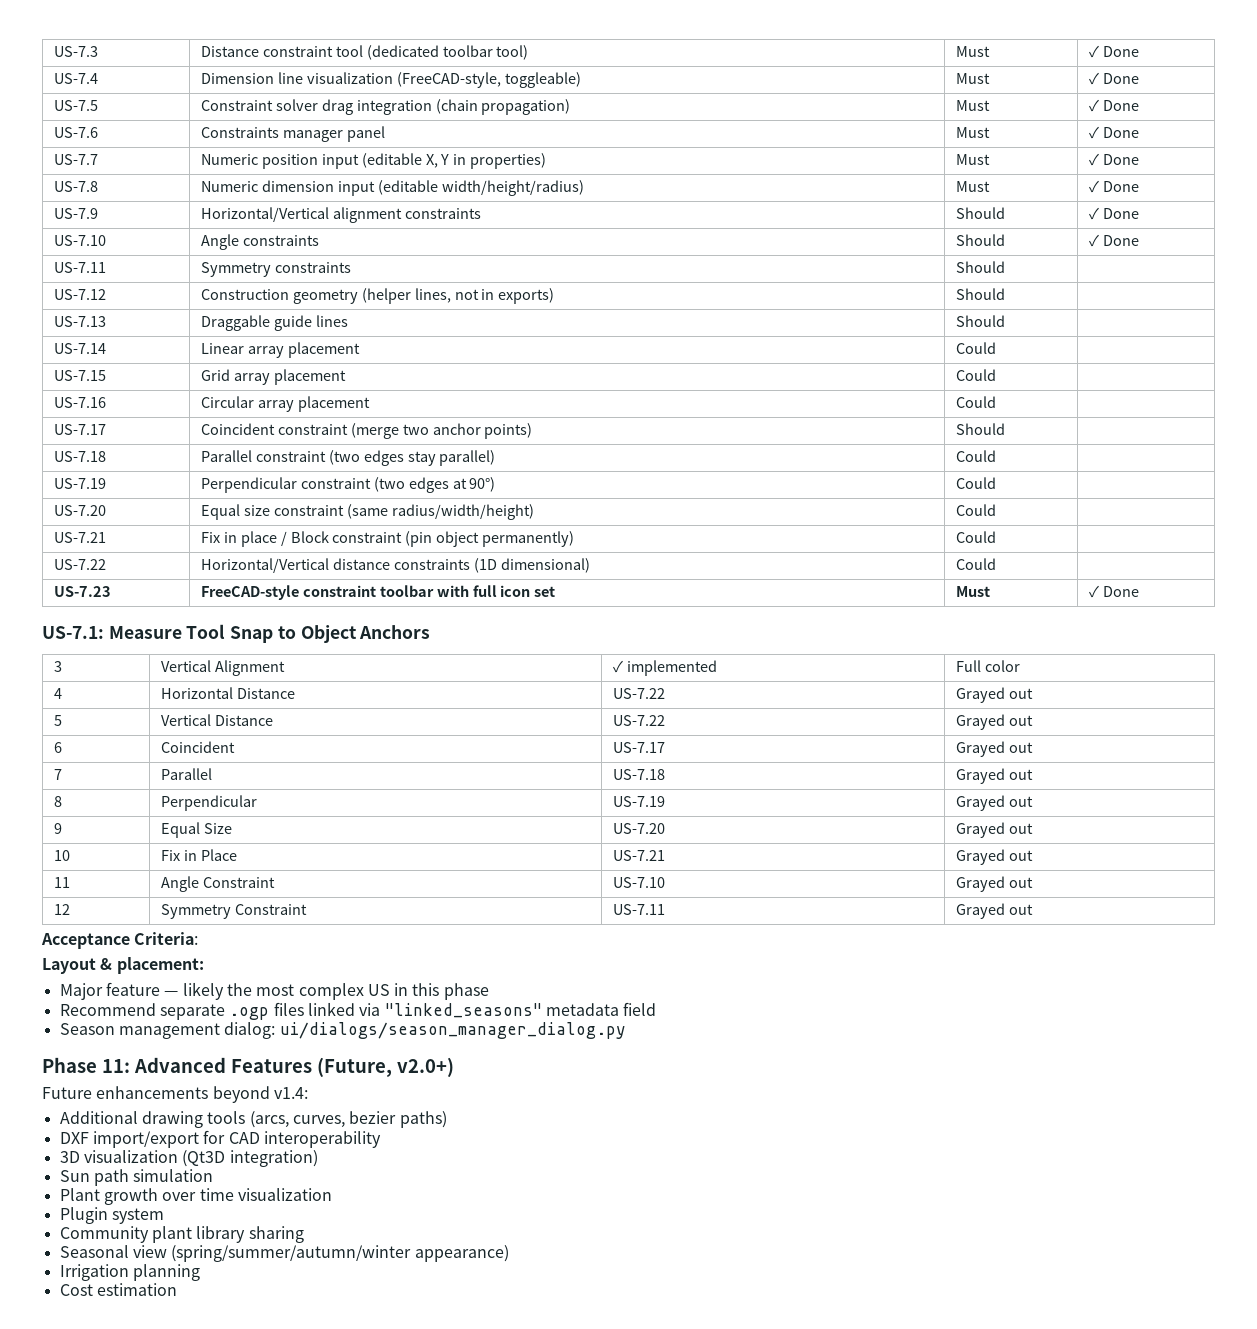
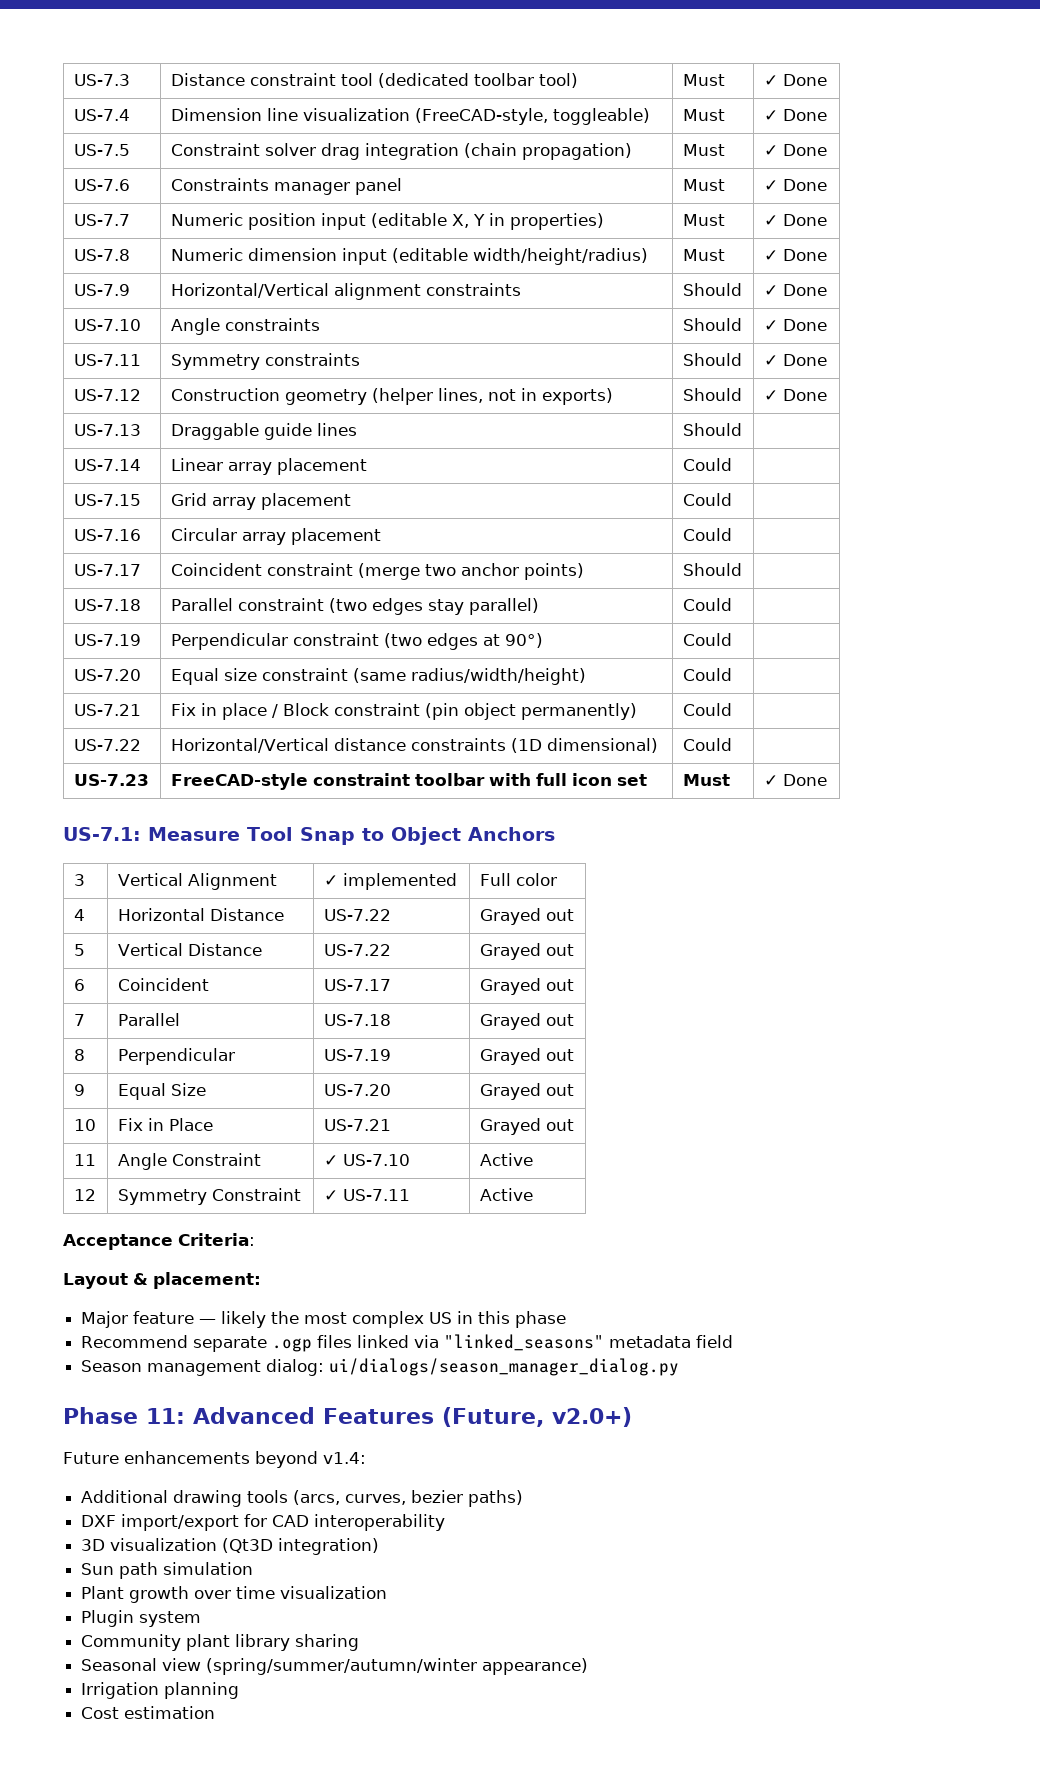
(1005, 267) none -> [763,354,827,366] ✓ Done
(1005, 294) none -> [763,389,827,401] ✓ Done
[612,877,665,888] [955,876,1033,892] US-7.10 | Grayed out -> [323,1154,410,1166] [479,1153,533,1166] ✓ US-7.10 | Active
[612,904,665,915] [955,903,1033,919] US-7.11 | Grayed out -> [323,1189,410,1201] [479,1188,533,1201] ✓ US-7.11 | Active

